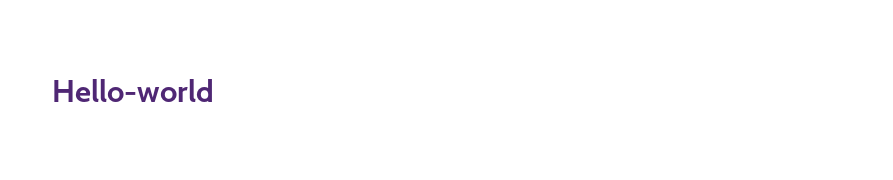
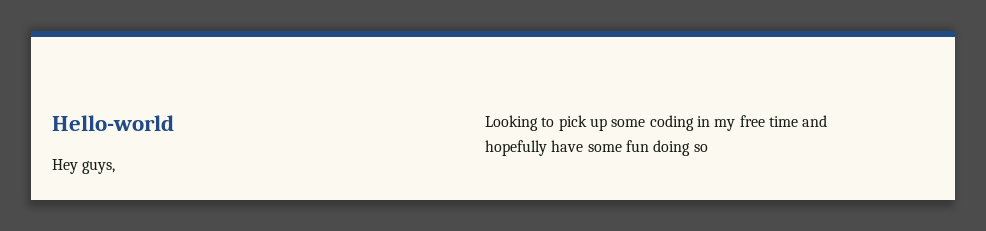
(214, 90) none -> [52,159,116,174] [485,115,828,131] [485,140,708,156] // Hey guys, // Looking to pick up some coding in my free time and hopefully have some fun doing so

